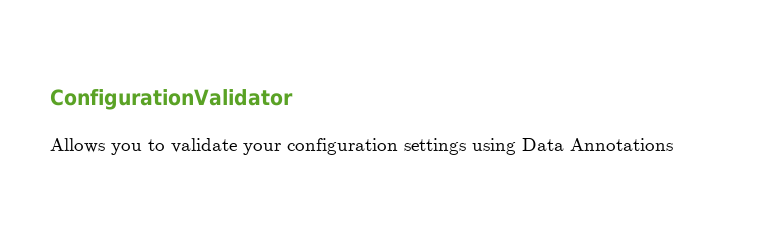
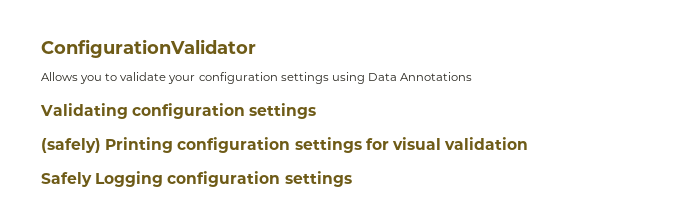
(673, 144) none -> [40,103,317,119] [41,137,529,153] [41,171,352,187] // Validating configuration settings // (safely) Printing configuration settings for visual validation // Safely Logging configuration settings

